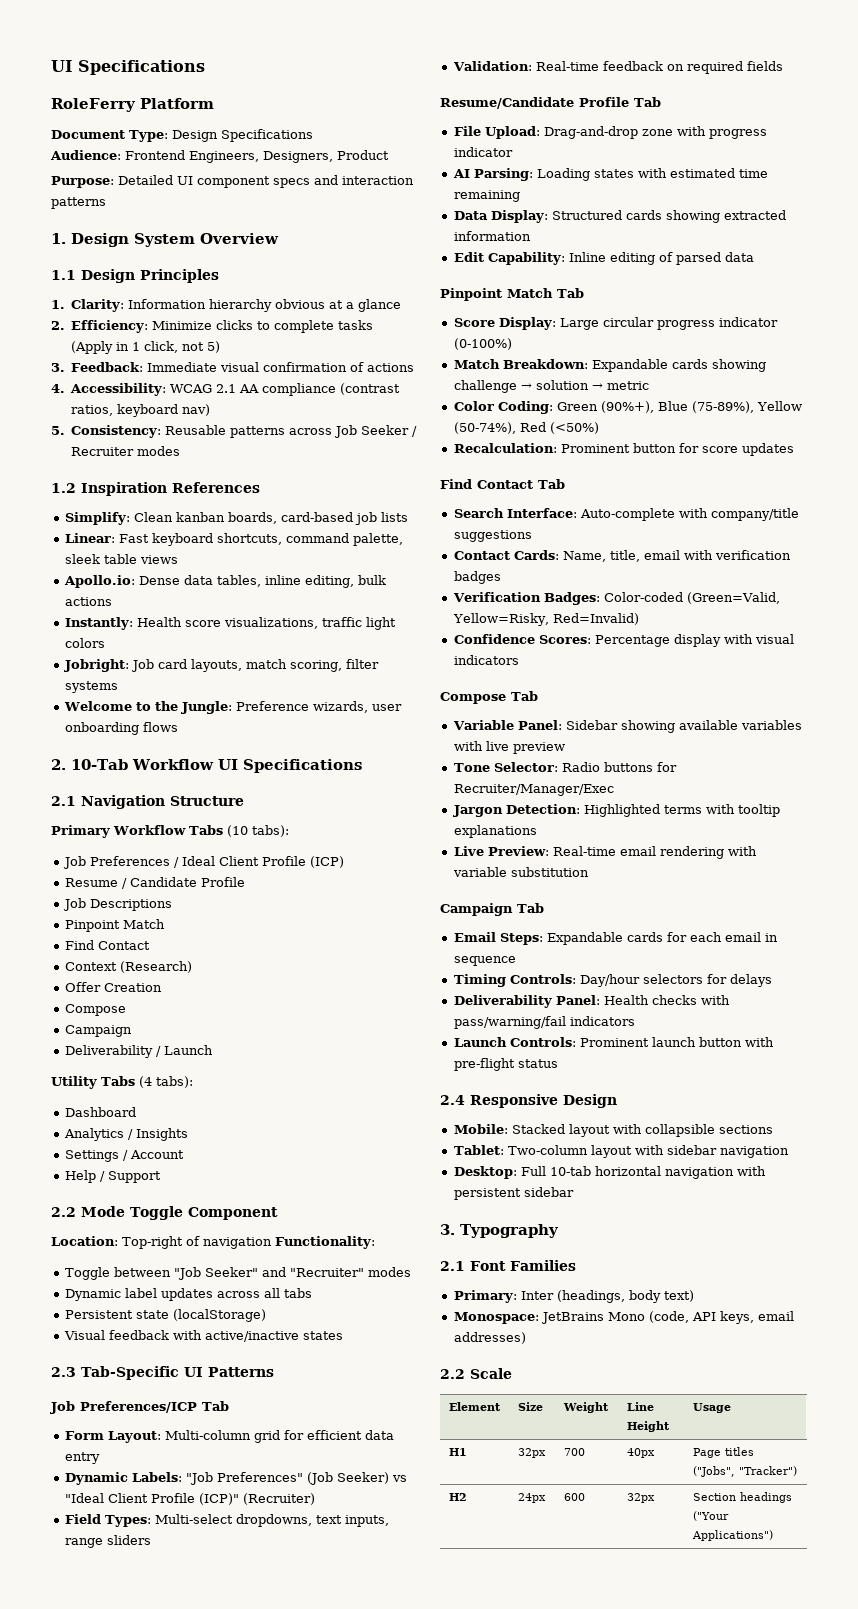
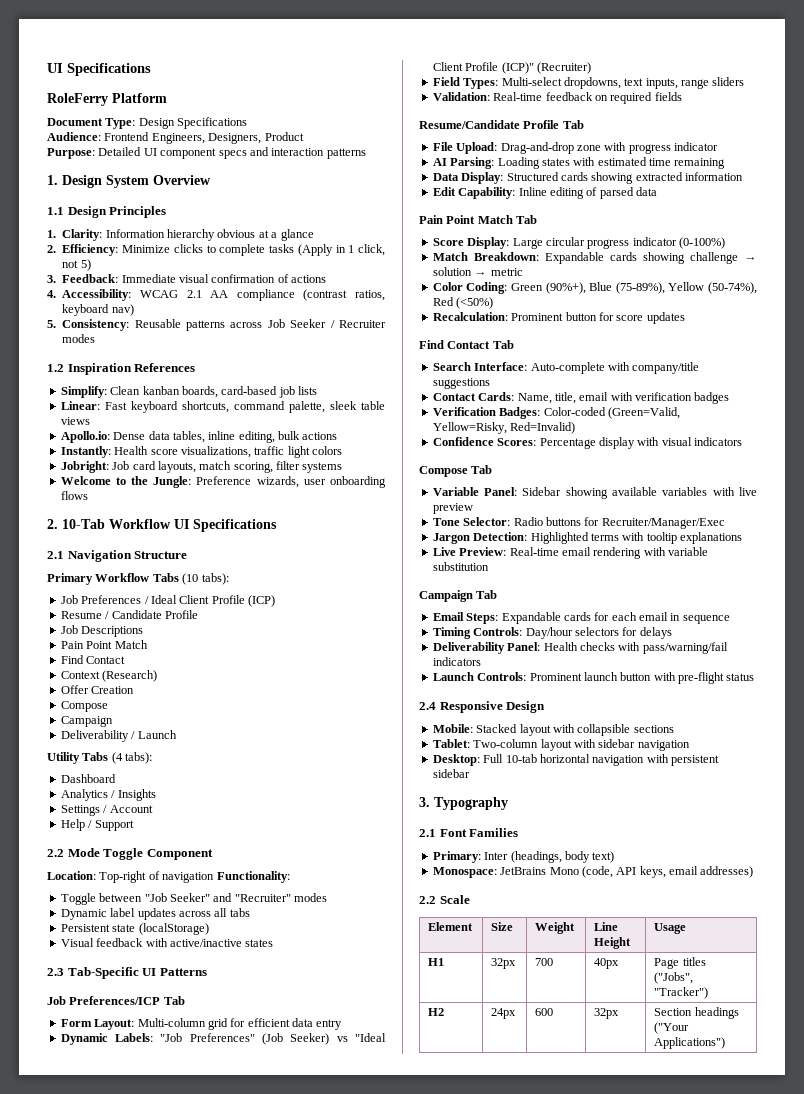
[64,920,120,932] Pinpoint -> [60,641,113,649] Pain Point
[440,288,502,301] Pinpoint -> [419,215,476,224] Pain Point

